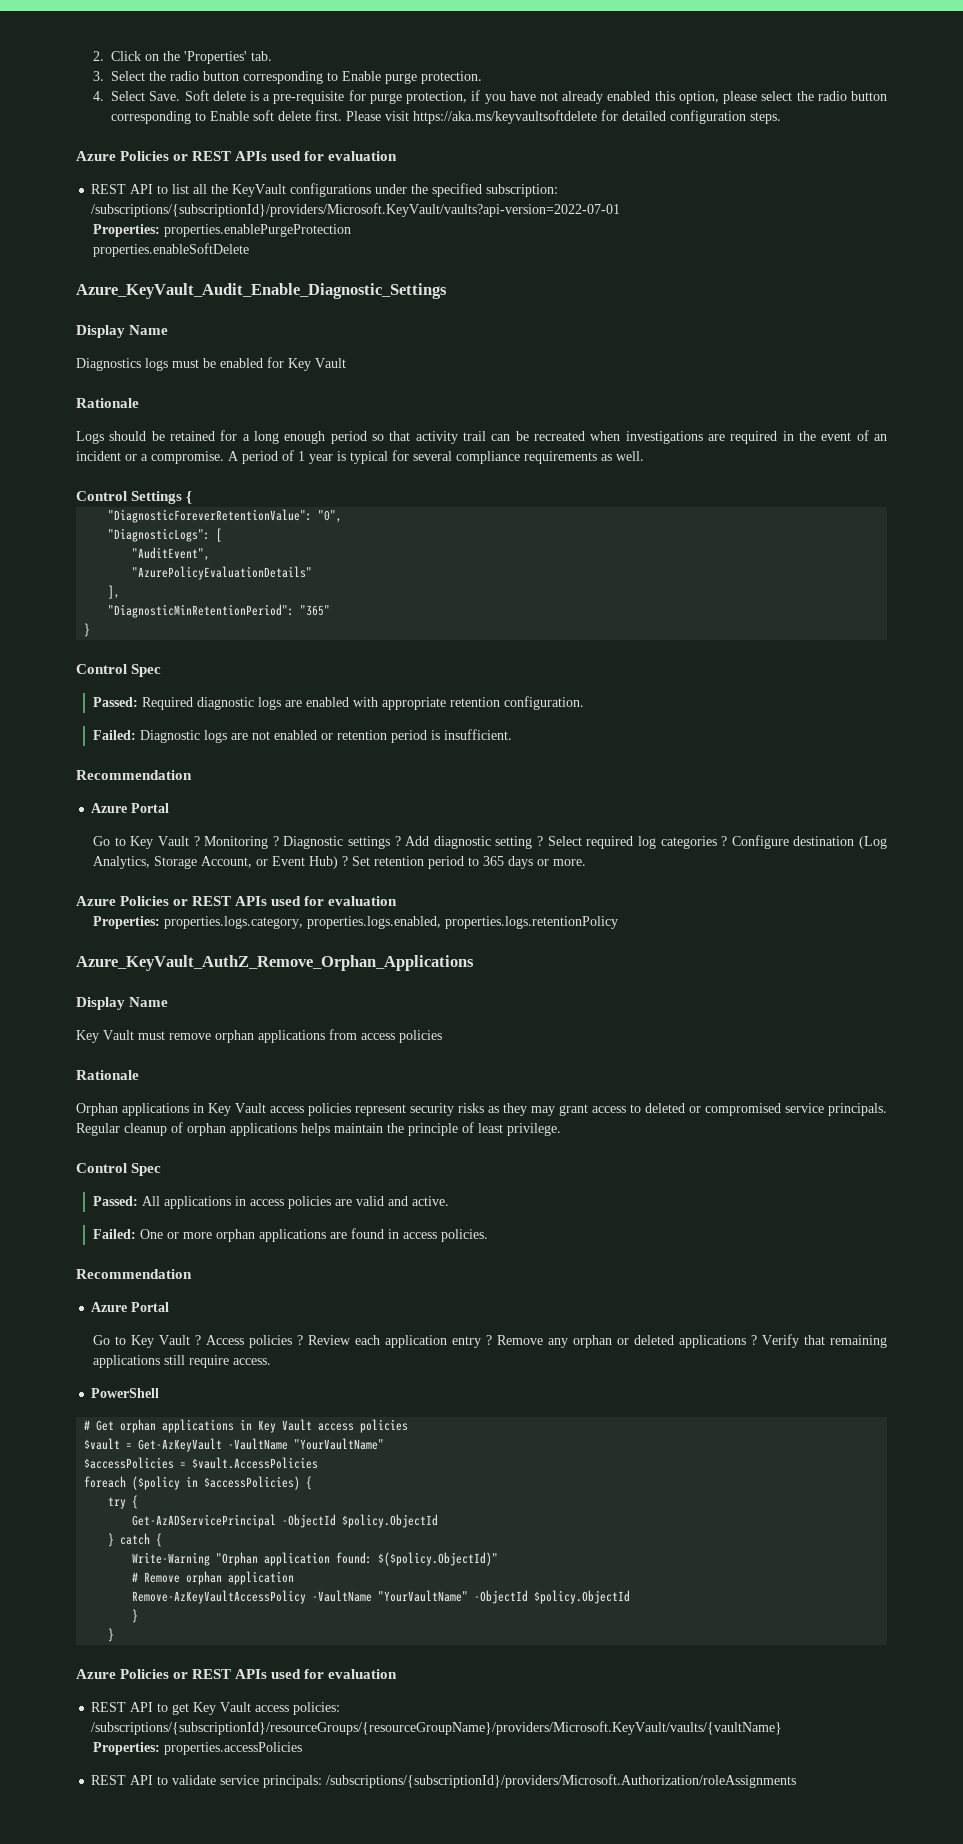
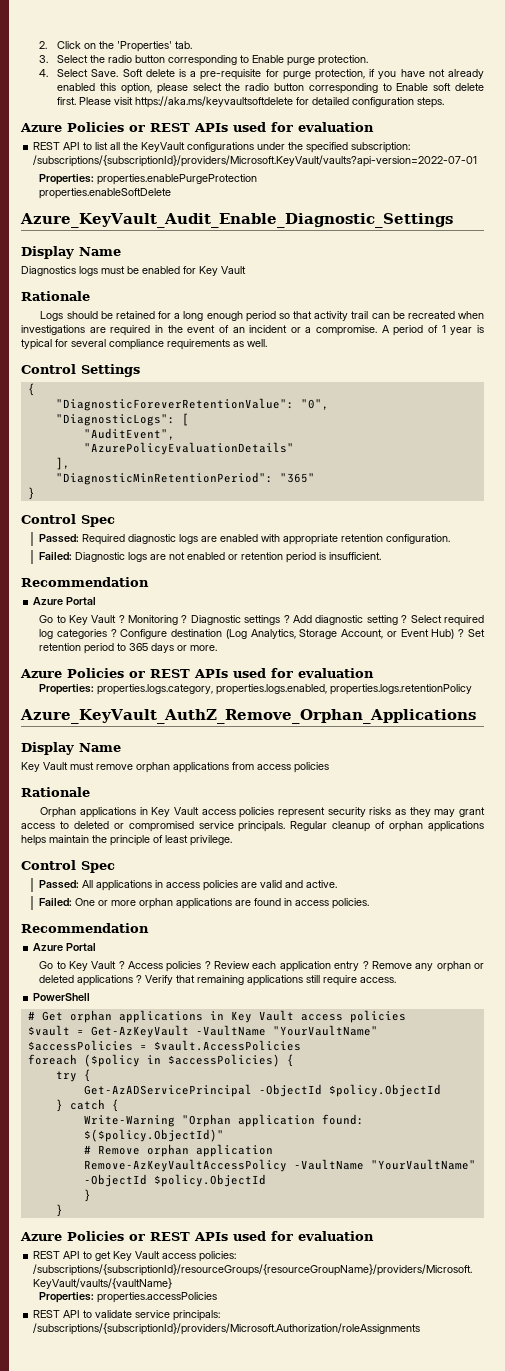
(183, 497) none -> (140, 370) //

